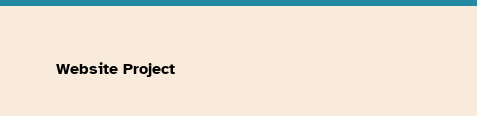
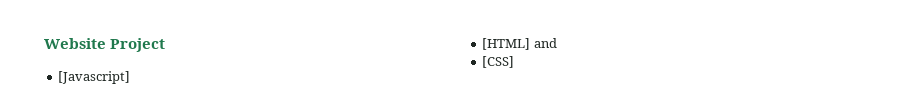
(175, 70) none -> [58,71,131,84] [482,38,557,50] [482,56,515,68] // [Javascript] // [HTML] and // [CSS]

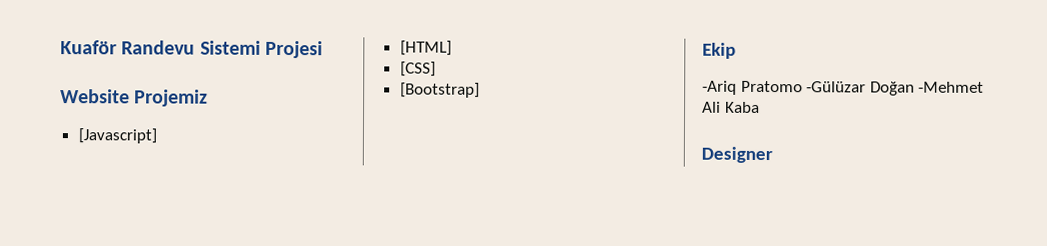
[44,38,166,52] Website Project -> [60,40,323,59] [60,89,209,107] Kuaför Randevu Sistemi Projesi // Website Projemiz
[533,38,557,48] and -> (452, 48) none
(515, 62) none -> [399,82,480,98] [702,42,736,59] [702,80,985,96] [702,101,760,113] [701,146,773,164] // [Bootstrap] // Ekip // -Ariq Pratomo -Gülüzar Doğan -Mehmet Ali Kaba // Designer

